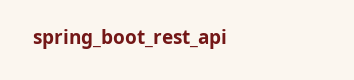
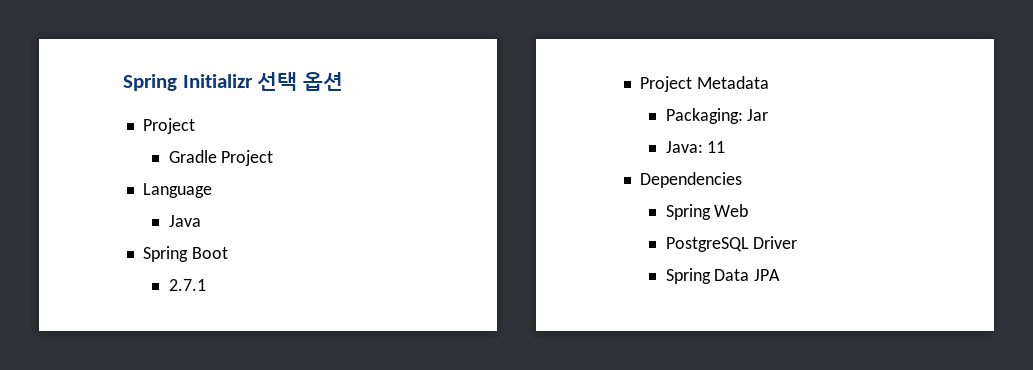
[33,29,227,49] spring_boot_rest_api -> [123,72,344,91] [142,118,195,134] [168,150,274,166] [142,183,212,198] [168,215,201,227] [142,246,228,262] [168,279,206,291] [639,76,769,92] [665,108,769,124] [665,141,726,153] [639,172,742,188] [665,204,749,220] [665,236,798,252] [665,268,781,284] Spring Initializr 선택 옵션 // Project // Gradle Project // Language // Java // Spring Boot // 2.7.1 // Project Metadata // Packaging: Jar // Java: 11 // Dependencies // Spring Web // PostgreSQL Driver // Spring Data JPA

